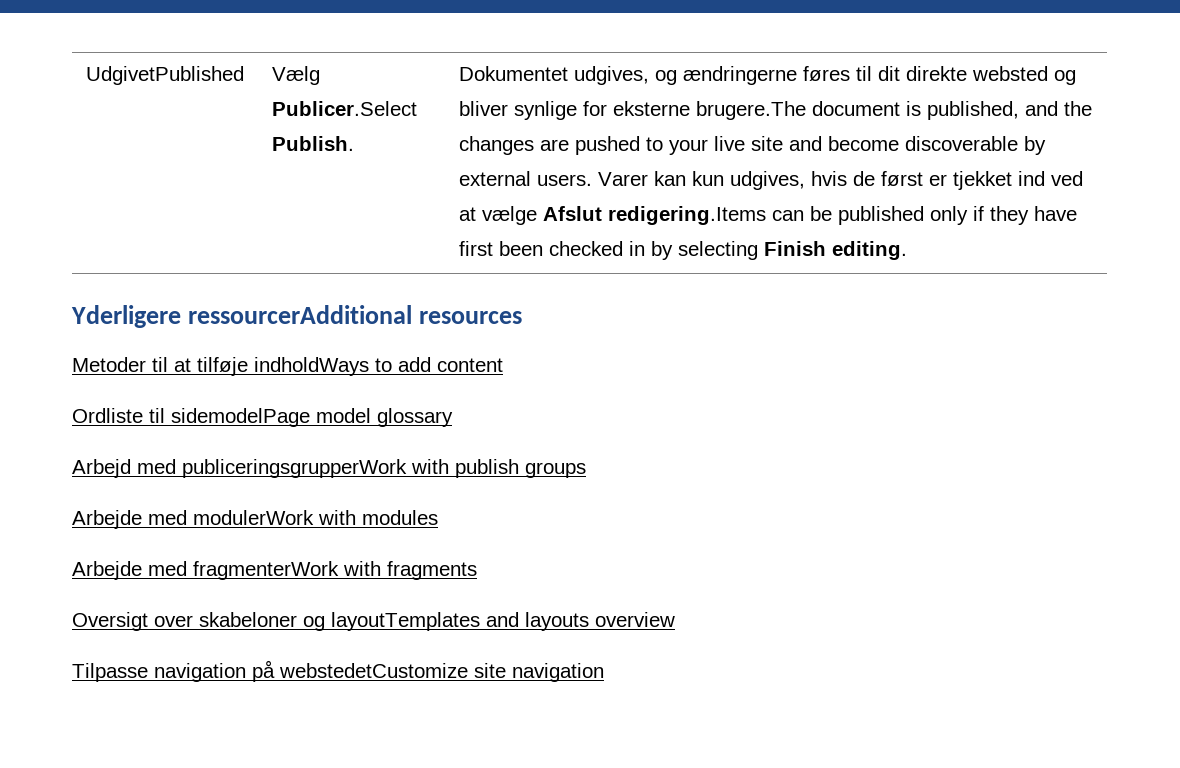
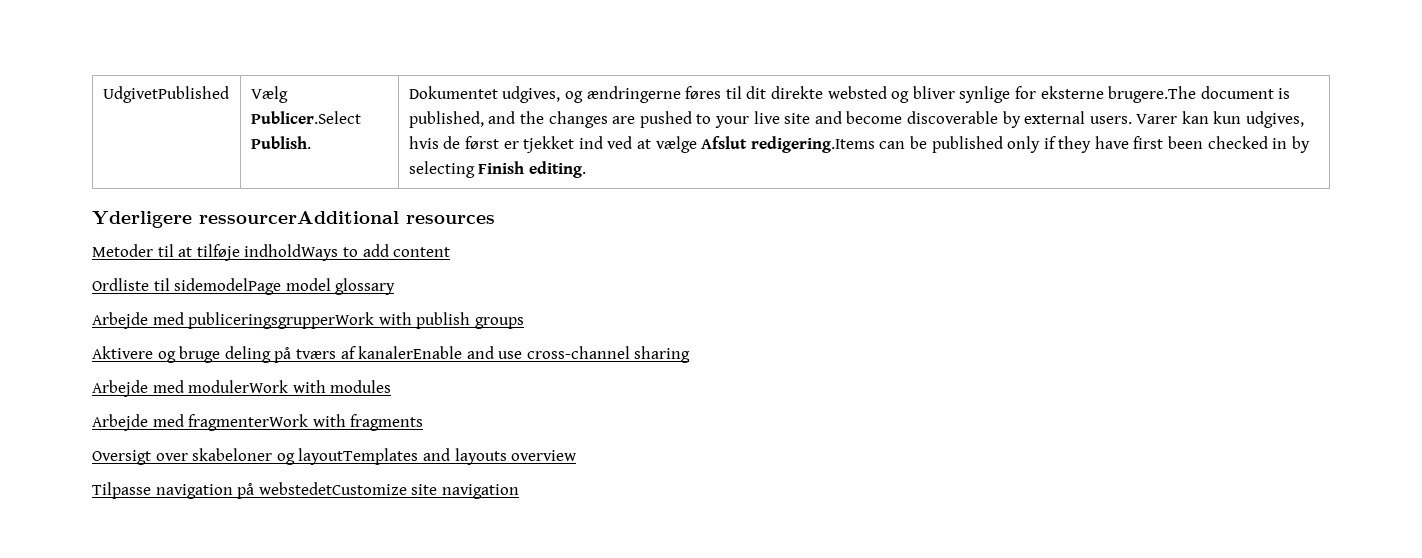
[72,459,131,478] Arbejd -> [92,312,148,329] Arbejde
(586, 470) none -> [92,346,691,363] // Aktivere og bruge deling på tværs af kanalerEnable and use cross-channel sharing

